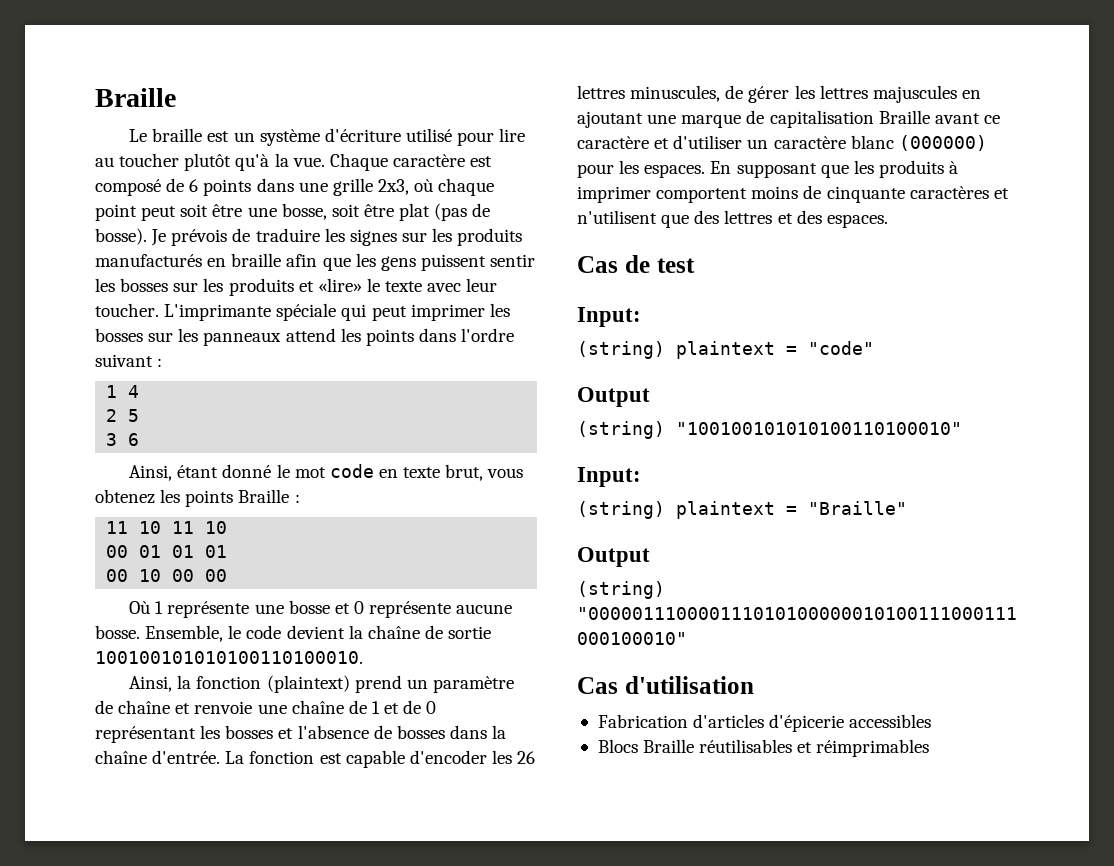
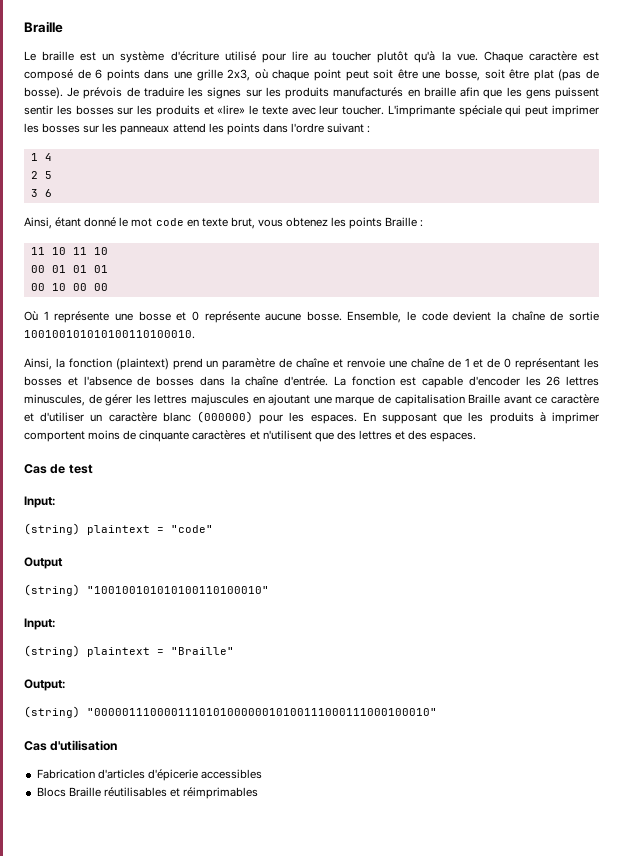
[577,547,650,567] Output -> [24,679,65,691] Output:

